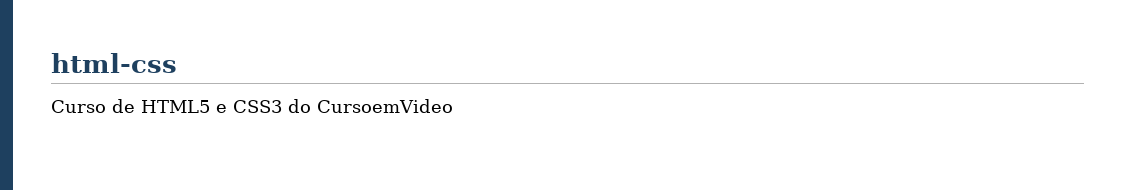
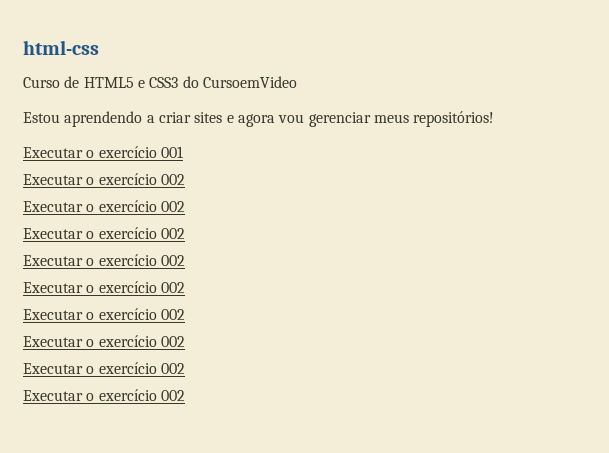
(453, 106) none -> [23,111,495,127] [23,146,183,158] [23,173,185,185] [23,200,185,212] [23,227,185,239] [23,254,185,266] [23,281,185,293] [23,308,185,320] [23,335,185,347] [23,362,185,374] [23,389,185,401] // Estou aprendendo a criar sites e agora vou gerenciar meus repositórios! // Executar o exercício 001 // Executar o exercício 002 // Executar o exercício 002 // Executar o exercício 002 // Executar o exercício 002 // Executar o exercício 002 // Executar o exercício 002 // Executar o exercício 002 // Executar o exercício 002 // Executar o exercício 002

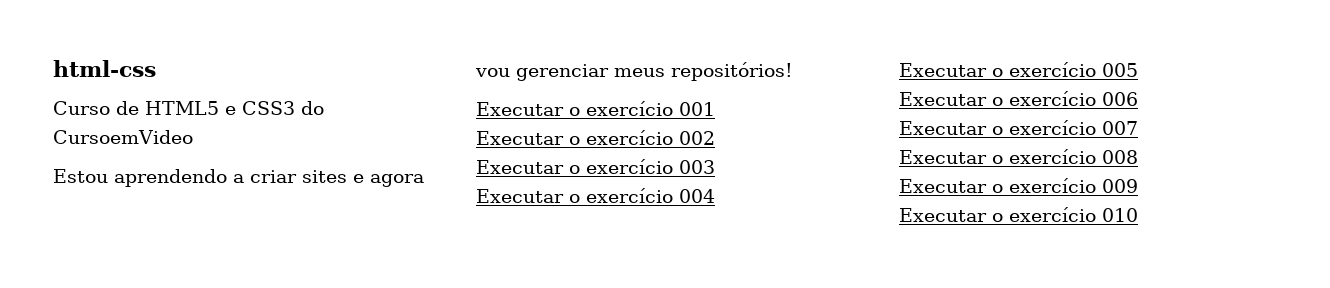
[160,201,185,212] [23,227,185,239] [23,254,185,266] [23,281,185,293] [23,308,185,320] [23,335,185,347] [23,362,185,374] [23,389,185,401] 002 // Executar o exercício 002 // Executar o exercício 002 // Executar o exercício 002 // Executar o exercício 002 // Executar o exercício 002 // Executar o exercício 002 // Executar o exercício 002 -> [679,160,715,174] [476,188,715,203] [899,62,1138,77] [899,91,1138,106] [899,120,1138,135] [899,149,1138,164] [899,178,1138,193] [899,207,1138,222] 003 // Executar o exercício 004 // Executar o exercício 005 // Executar o exercício 006 // Executar o exercício 007 // Executar o exercício 008 // Executar o exercício 009 // Executar o exercício 010

